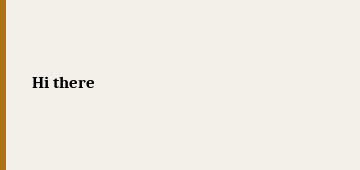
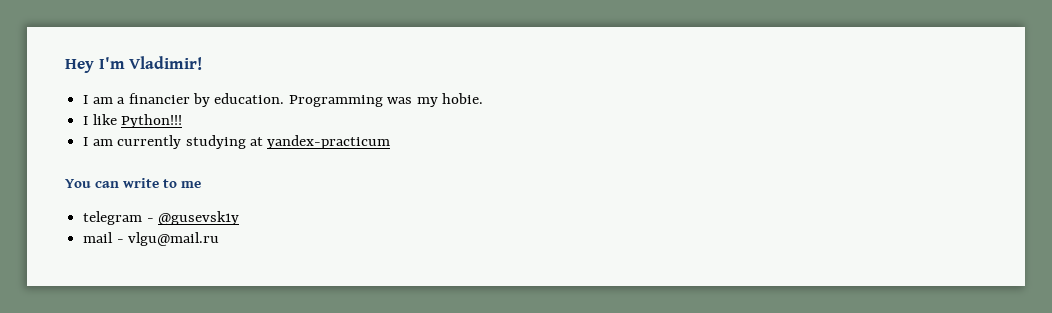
[32,76,96,88] Hi there -> [65,56,203,73] [83,93,484,107] [83,114,183,128] [83,135,391,149] [65,178,202,188] [83,211,240,225] [83,232,220,246] Hey I'm Vladimir! // I am a financier by education. Programming was my hobie. // I like Python!!! // I am currently studying at yandex-practicum // You can write to me // telegram - @gusevsk1y // mail - vlgu@mail.ru

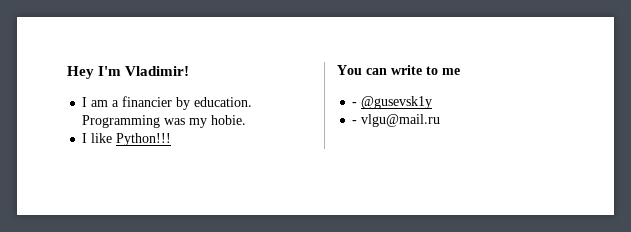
[83,135,391,149] // I am currently studying at yandex-practicum -> (172, 139) none
[83,211,143,225] telegram -> (460, 71) none
[83,232,114,243] mail -> (433, 102) none

